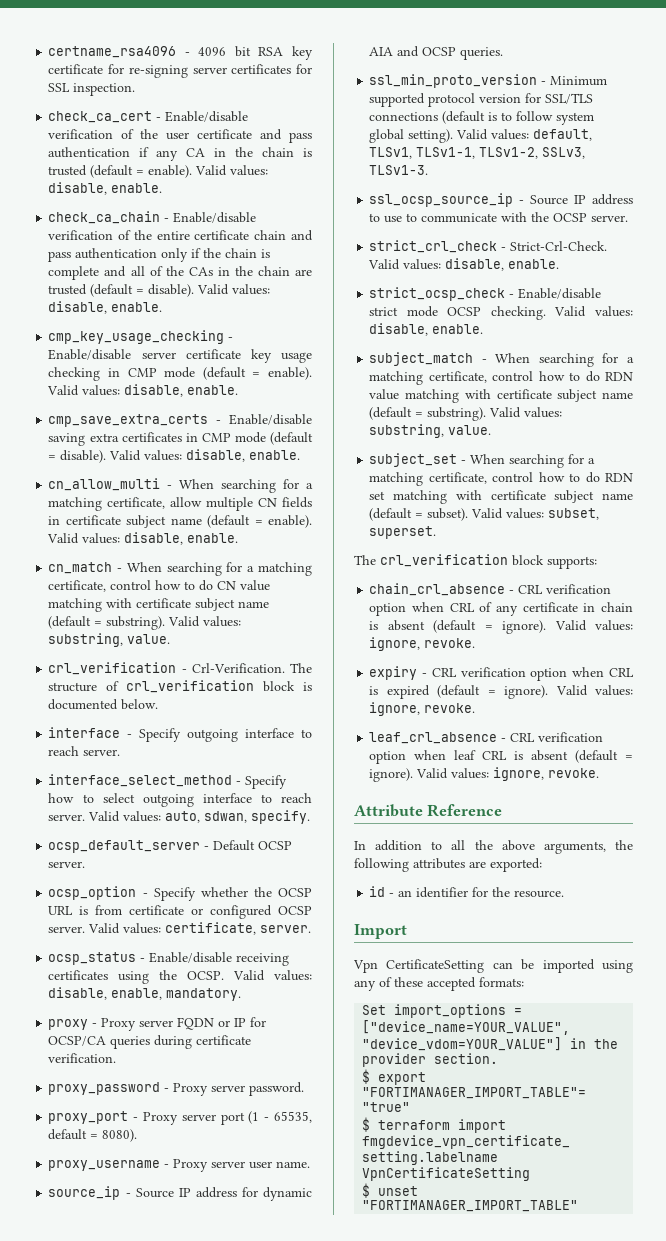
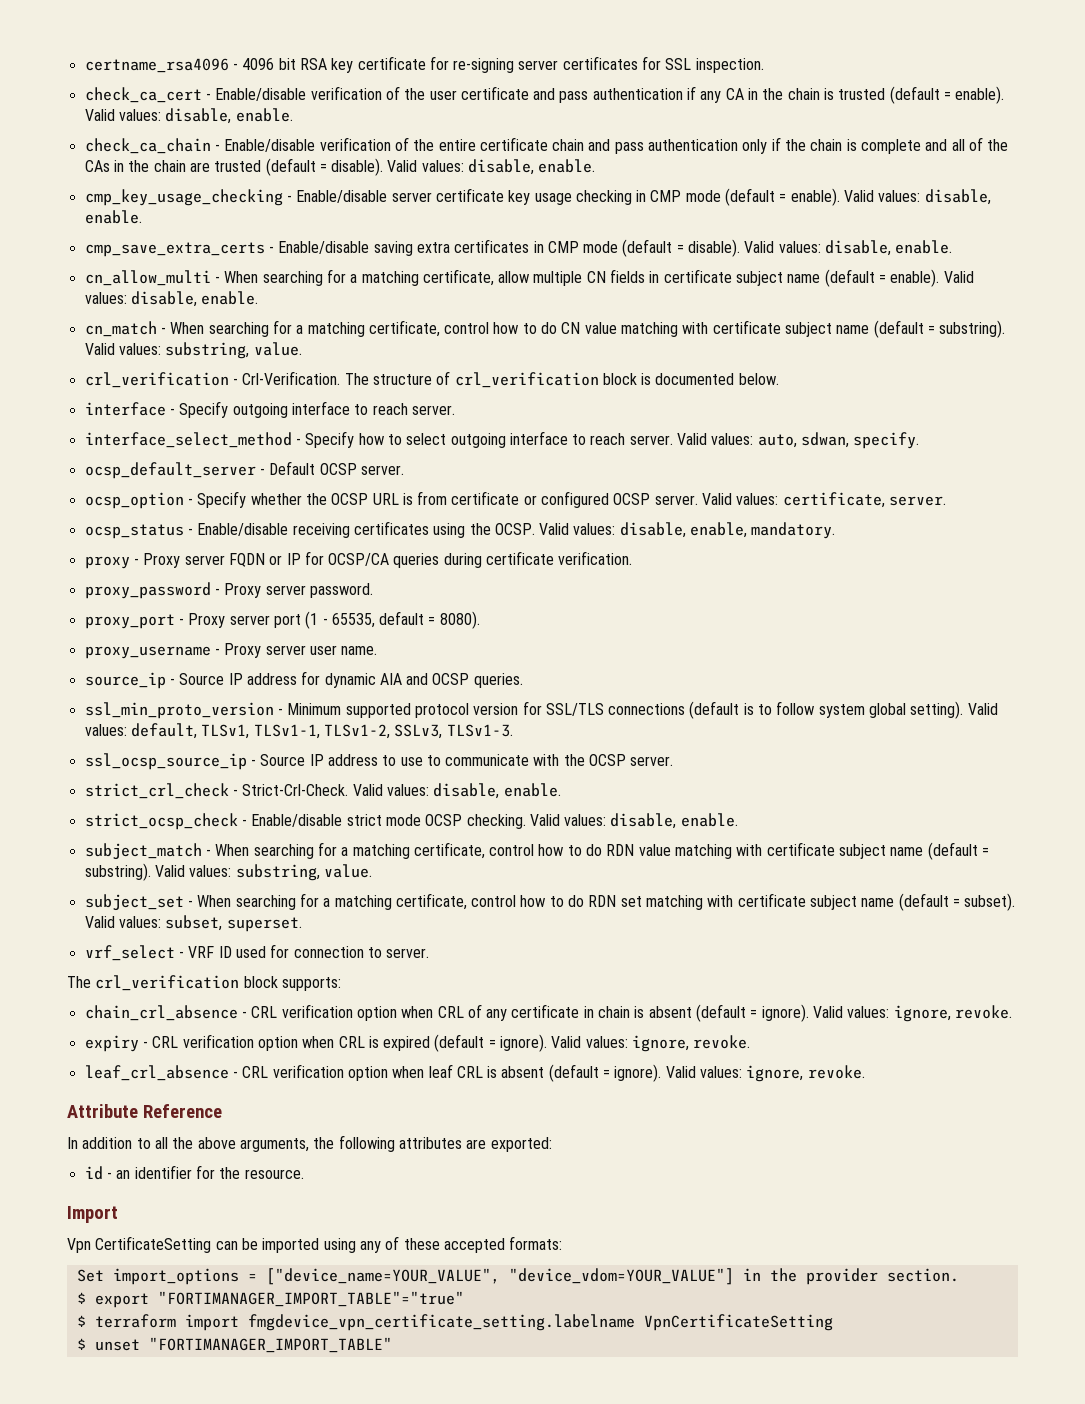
(437, 532) none -> [84,944,430,961] // vrf_select - VRF ID used for connection to server.

